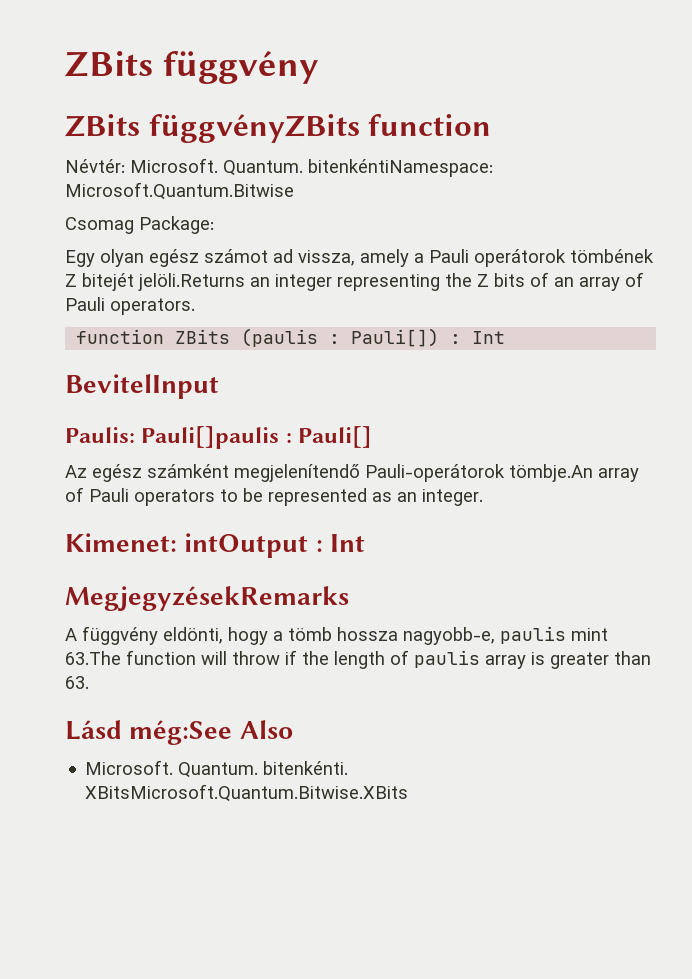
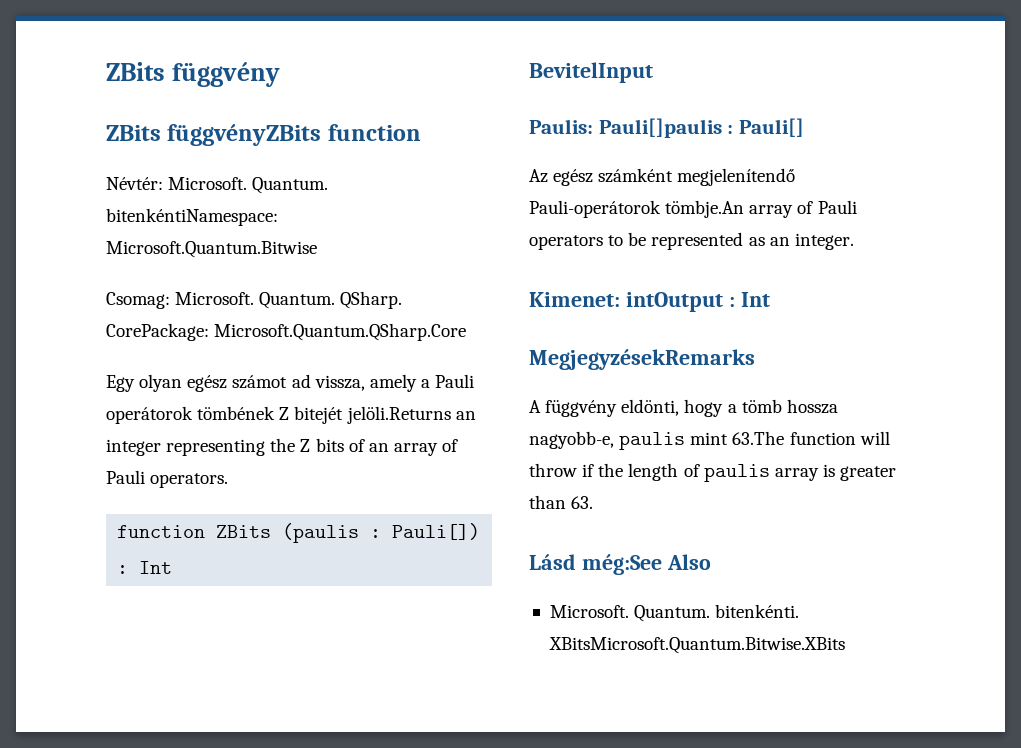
[65,216,214,234] Csomag Package: -> [106,291,403,309] [106,323,467,341] Csomag: Microsoft. Quantum. QSharp. CorePackage: Microsoft.Quantum.QSharp.Core

